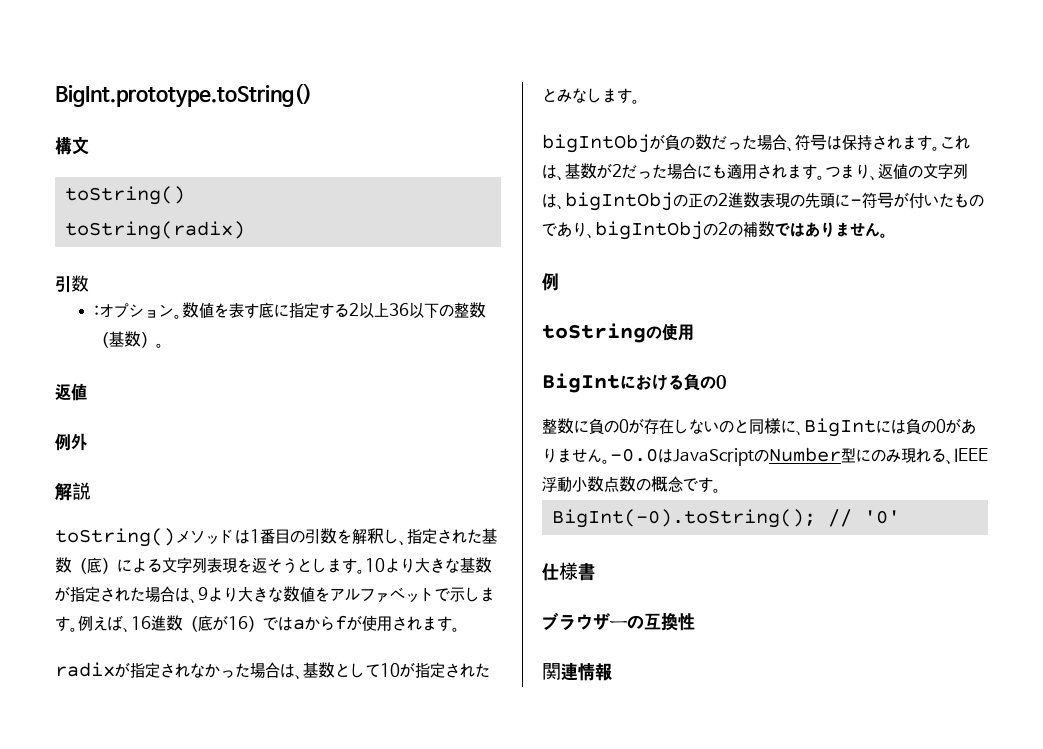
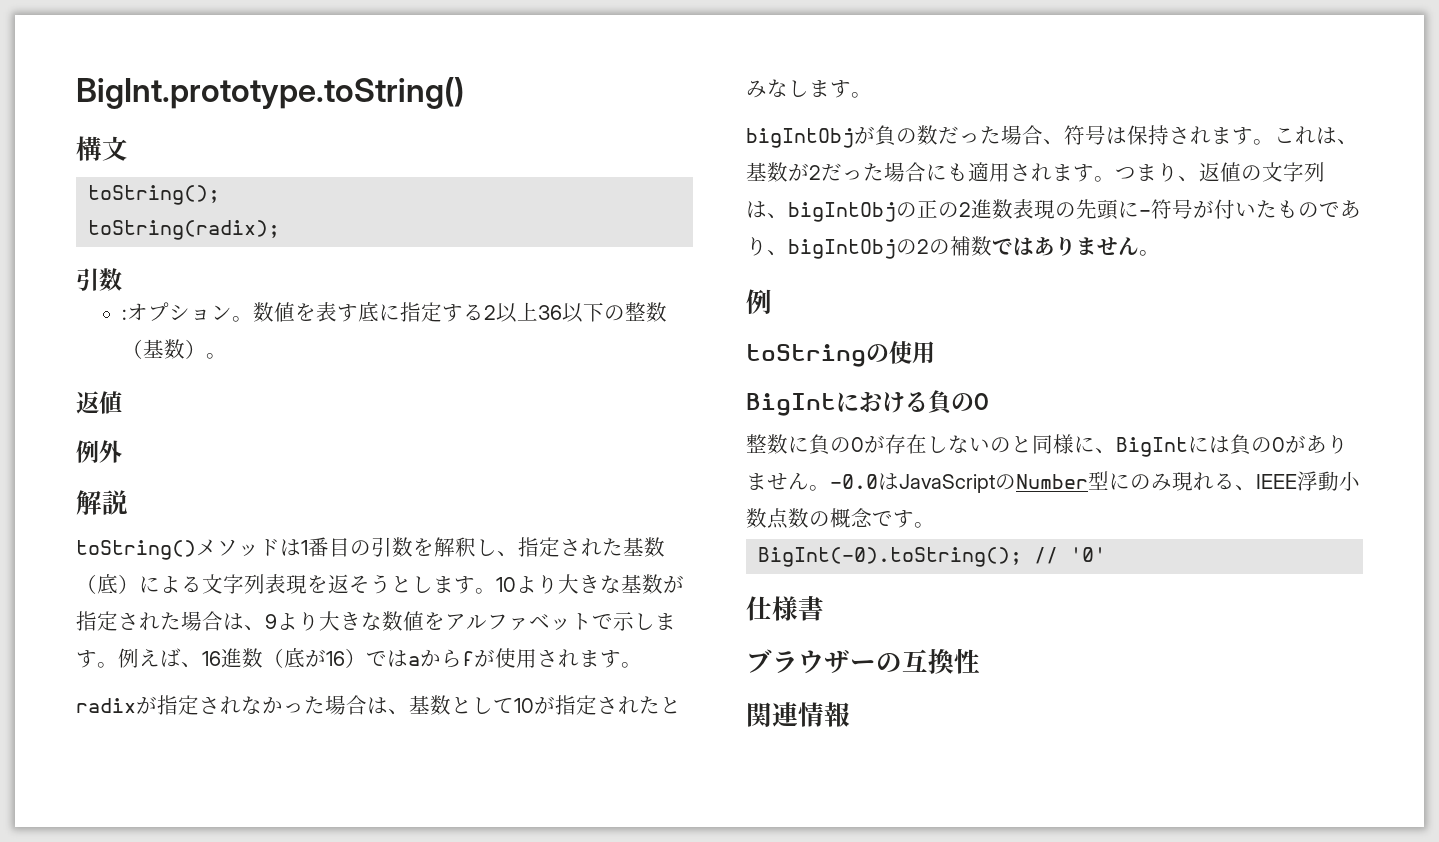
[65,186,186,205] [65,221,246,240] toString() // toString(radix) -> [88,185,221,205] [88,220,281,240] toString(); // toString(radix);

